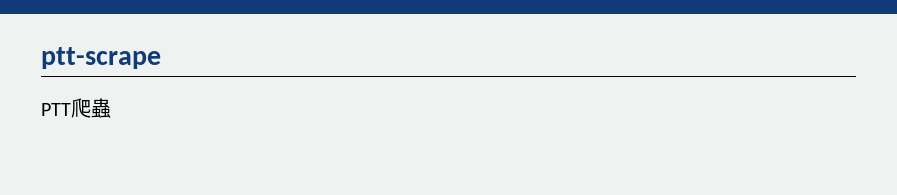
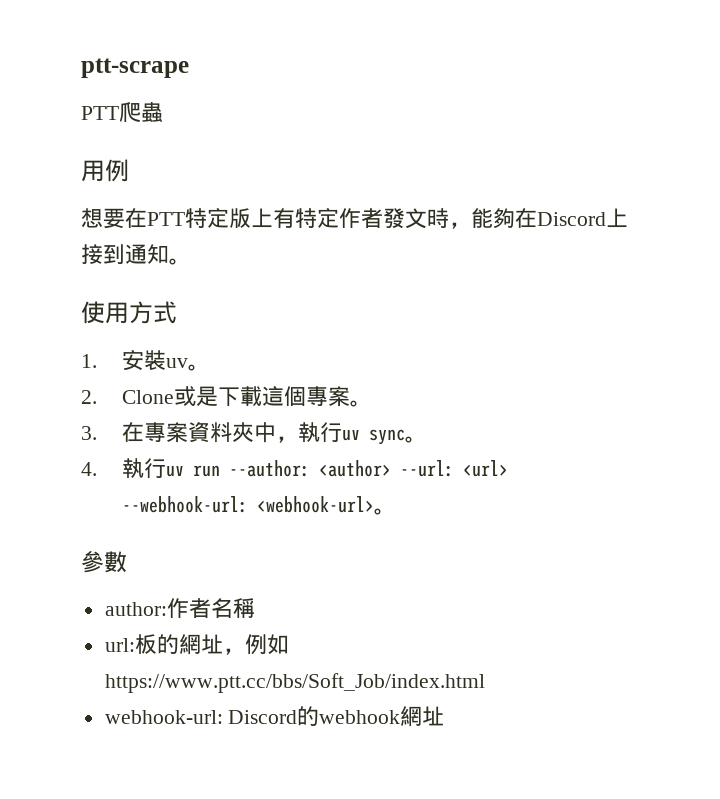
(111, 108) none -> [81,159,129,182] [81,208,628,229] [81,244,191,265] [81,301,177,324] [81,350,211,371] [81,385,373,407] [81,422,428,445] [81,458,509,479] [122,496,397,515] [81,551,127,573] [104,598,255,619] [104,634,289,655] [104,673,485,693] [104,706,445,727] // 用例 // 想要在PTT特定版上有特定作者發文時，能夠在Discord上接到通知。 // 使用方式 // 1.安裝uv。 // 2. Clone或是下載這個專案。 // 3.在專案資料夾中，執行uv sync。 // 4.執行uv run --author: <author> --url: <url> --webhook-url: <webhook-url>。 // 參數 // author:作者名稱 // url:板的網址，例如https://www.ptt.cc/bbs/Soft_Job/index.html // webhook-url: Discord的webhook網址

